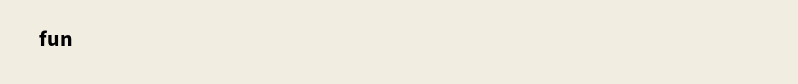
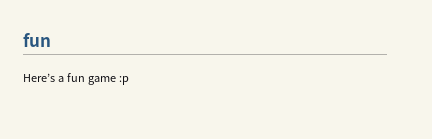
[39,30,73,46] fun -> [23,33,51,47] [23,73,129,85] fun // Here’s a fun game :p

